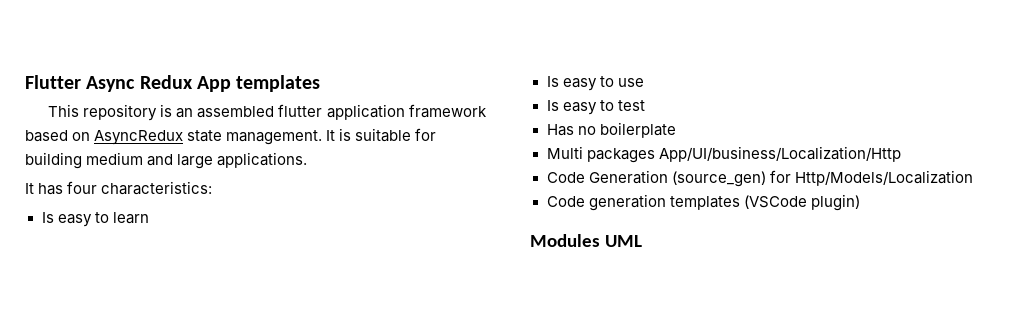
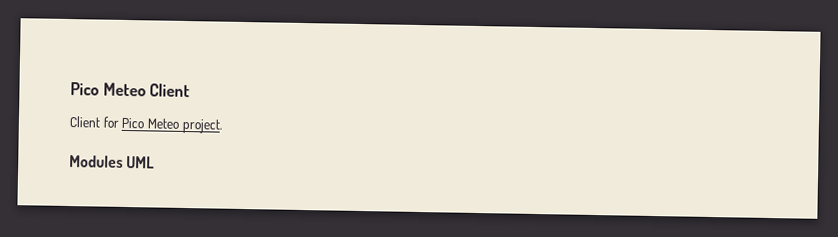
[25,75,321,92] [48,104,487,121] [25,128,437,145] [25,152,308,169] [25,181,213,195] [41,212,149,227] [546,76,644,91] [546,100,645,115] [546,122,676,138] [546,146,901,163] [546,170,973,187] [546,194,860,211] Flutter Async Redux App templates // This repository is an assembled flutter application framework based on AsyncRedux state management. It is suitable for building medium and large applications. // It has four characteristics: // Is easy to learn // Is easy to use // Is easy to test // Has no boilerplate // Multi packages App/UI/business/Localization/Http // Code Generation (source_gen) for Http/Models/Localization // Code generation templates (VSCode plugin) -> [70,82,191,98] [69,116,222,134] Pico Meteo Client // Client for Pico Meteo project.

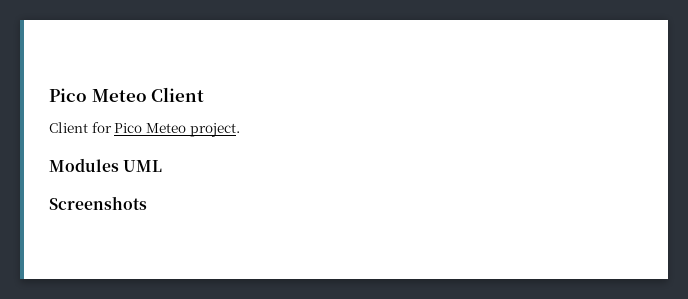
(156, 162) none -> [49,196,147,210] // Screenshots

